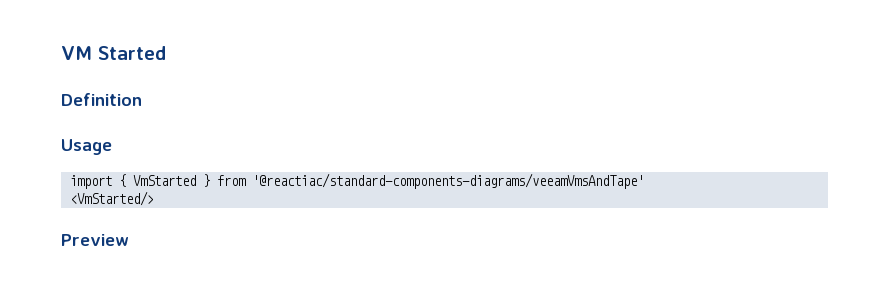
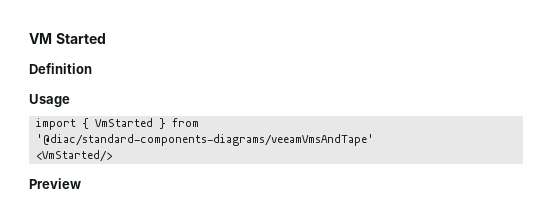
[251,173,644,189] '@reactiac/standard-components-diagrams/veeamVmsAndTape' -> [35,134,374,146] '@diac/standard-components-diagrams/veeamVmsAndTape'

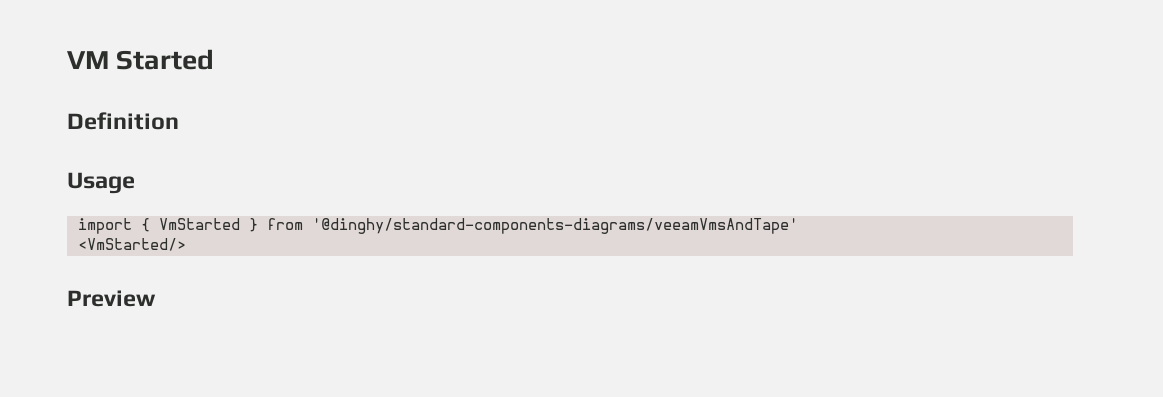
[35,134,374,146] '@diac/standard-components-diagrams/veeamVmsAndTape' -> [311,218,798,234] '@dinghy/standard-components-diagrams/veeamVmsAndTape'

